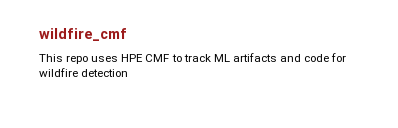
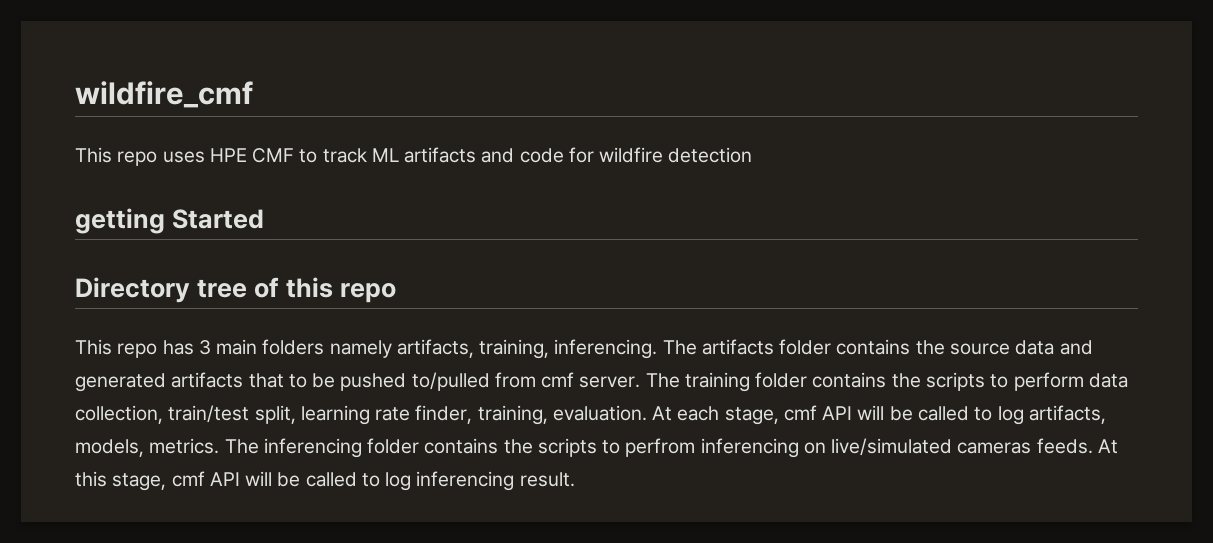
(129, 73) none -> [75,208,265,234] [75,277,397,303] [75,339,1093,359] [75,372,1128,392] [75,405,1106,425] [75,438,1118,458] [75,471,575,491] // getting Started // Directory tree of this repo // This repo has 3 main folders namely artifacts, training, inferencing. The artifacts folder contains the source data and generated artifacts that to be pushed to/pulled from cmf server. The training folder contains the scripts to perform data collection, train/test split, learning rate finder, training, evaluation. At each stage, cmf API will be called to log artifacts, models, metrics. The inferencing folder contains the scripts to perfrom inferencing on live/simulated cameras feeds. At this stage, cmf API will be called to log inferencing result.

